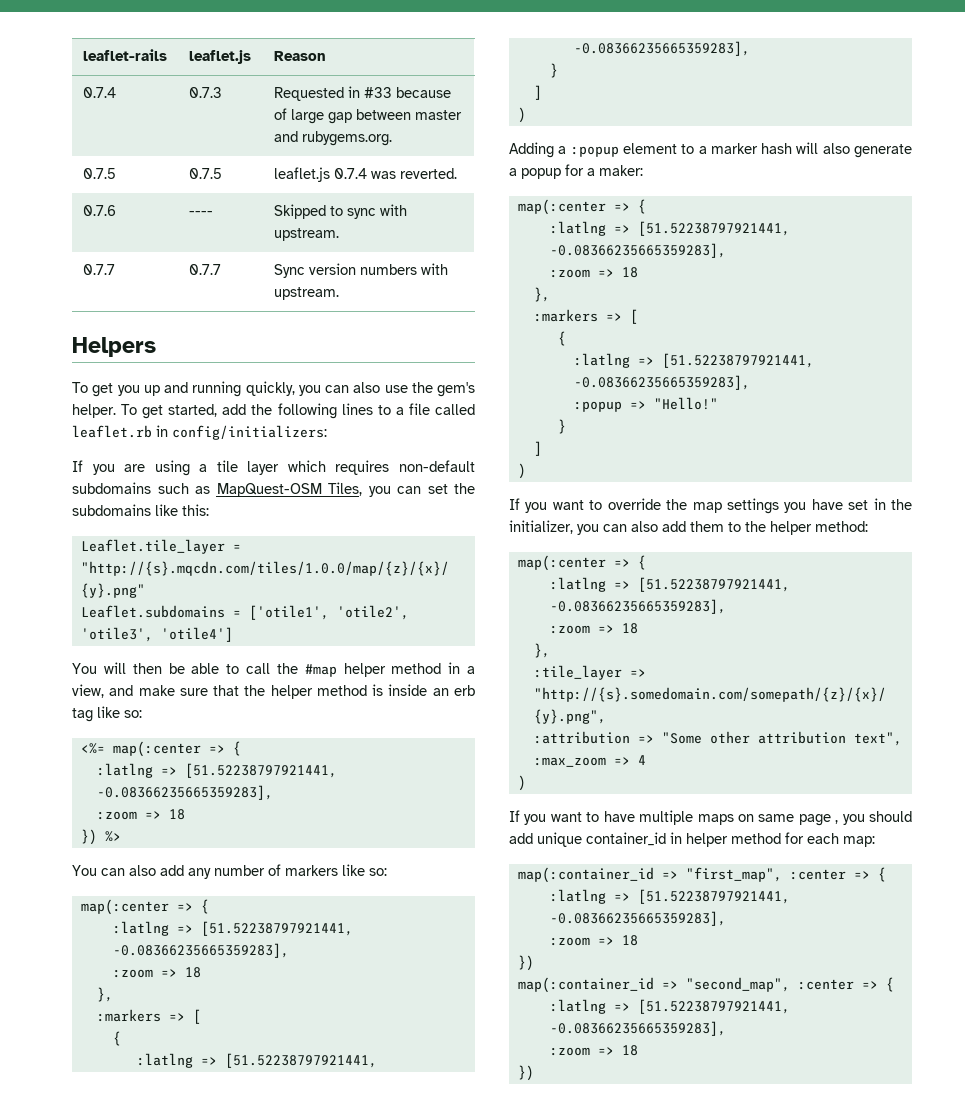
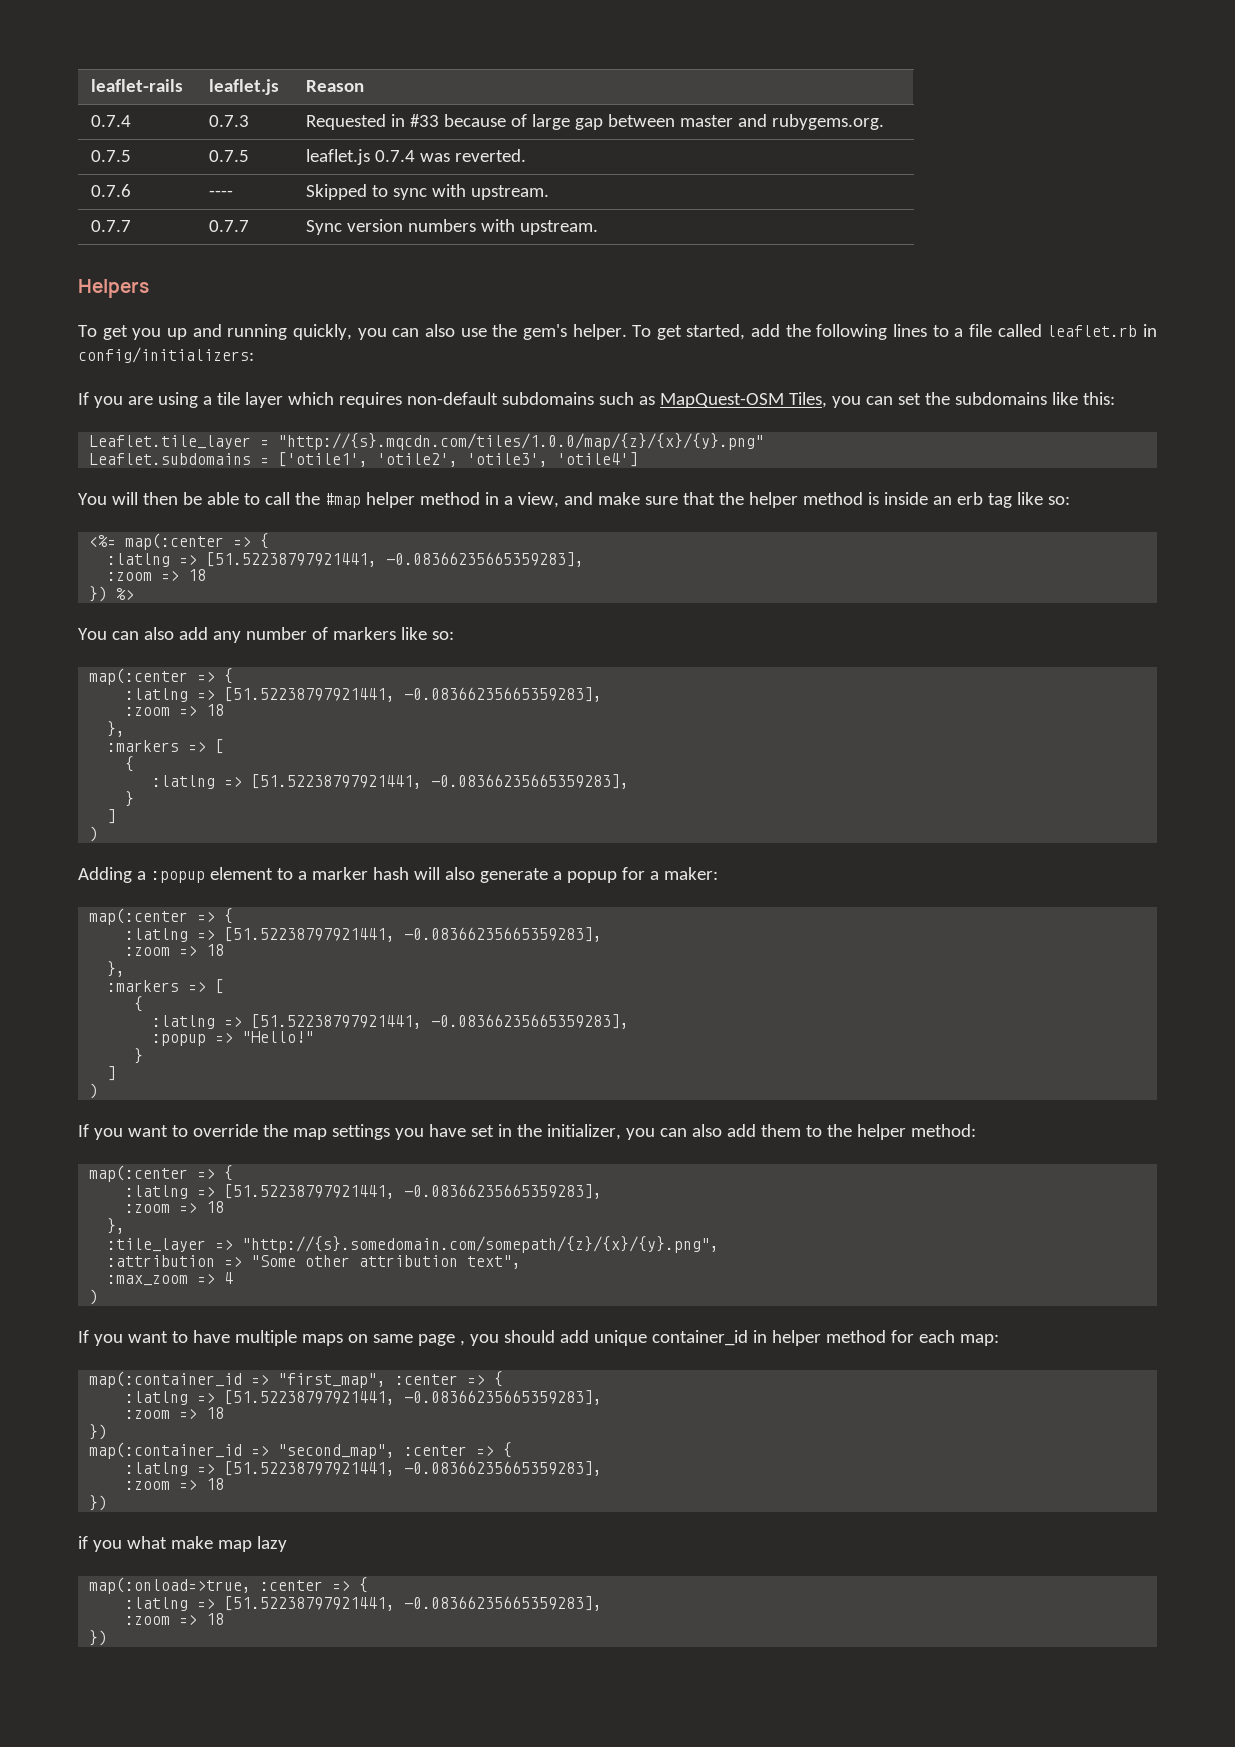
(534, 1073) none -> [78,1536,287,1552] [89,1577,369,1594] [125,1596,603,1611] [125,1613,225,1625] [89,1630,108,1646] // if you what make map lazy // map(:onload=>true, :center => { // :latlng => [51.52238797921441, -0.08366235665359283], // :zoom => 18 // })

